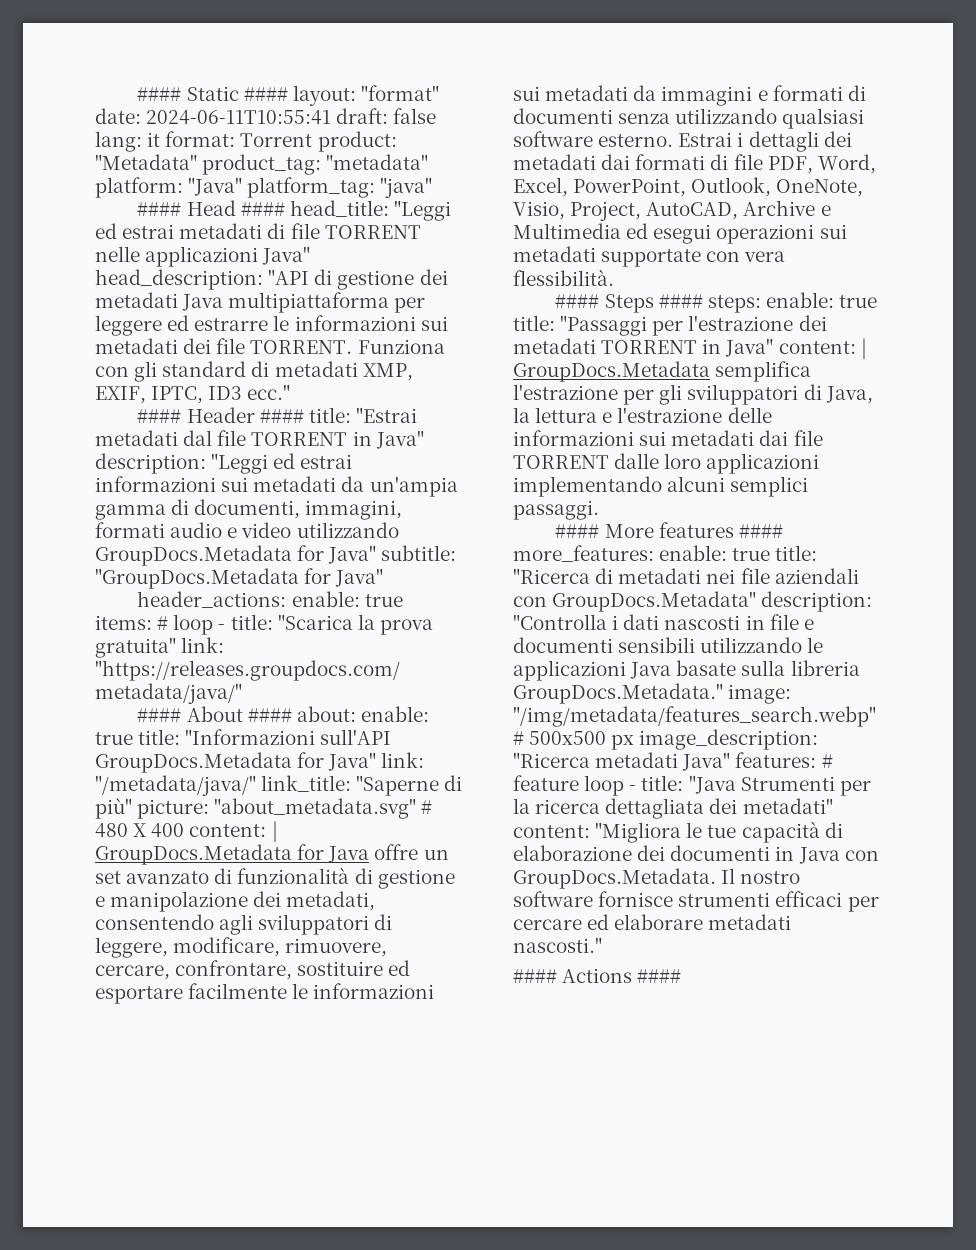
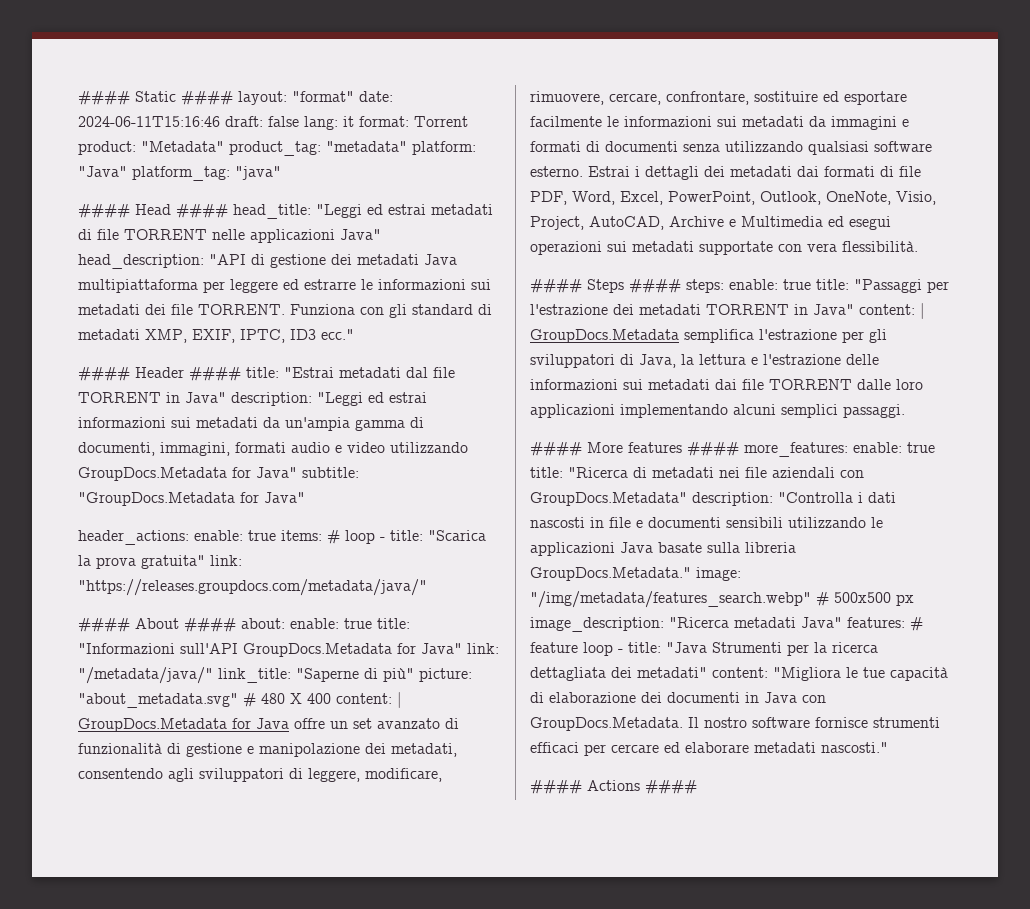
[146,110,332,125] 2024-06-11T10:55:41 -> [78,116,220,127] 2024-06-11T15:16:46

